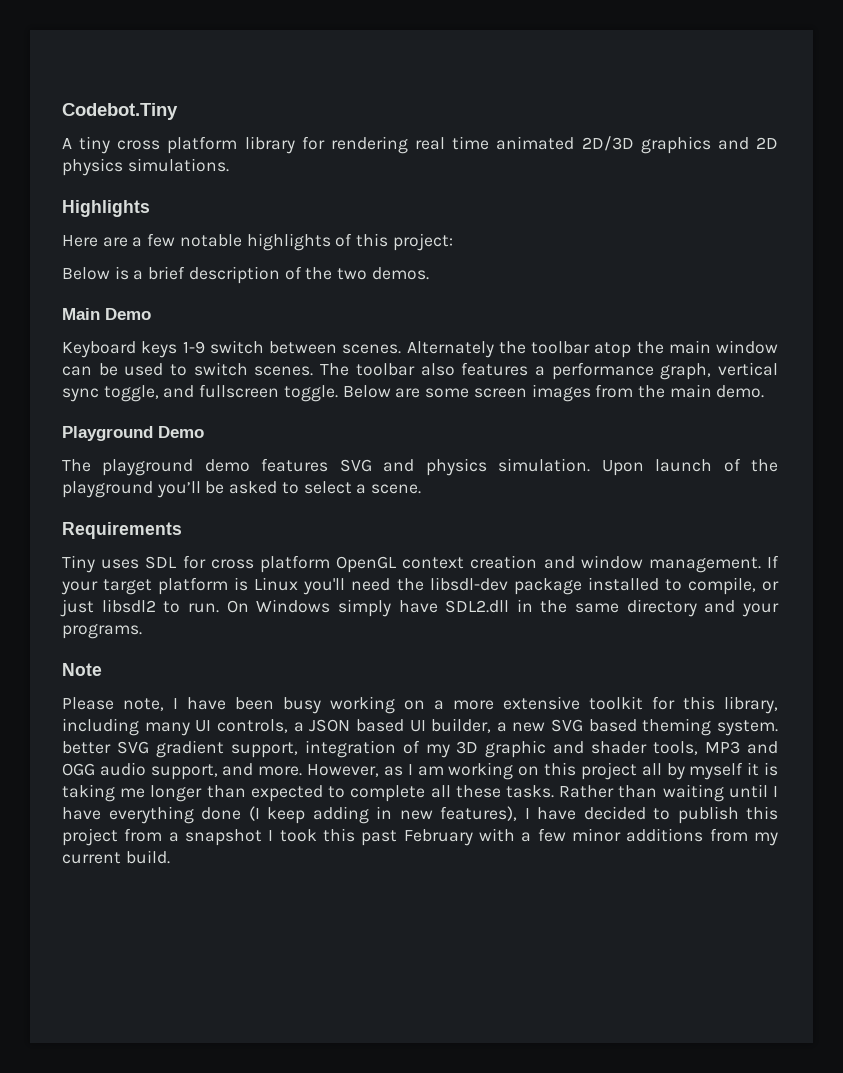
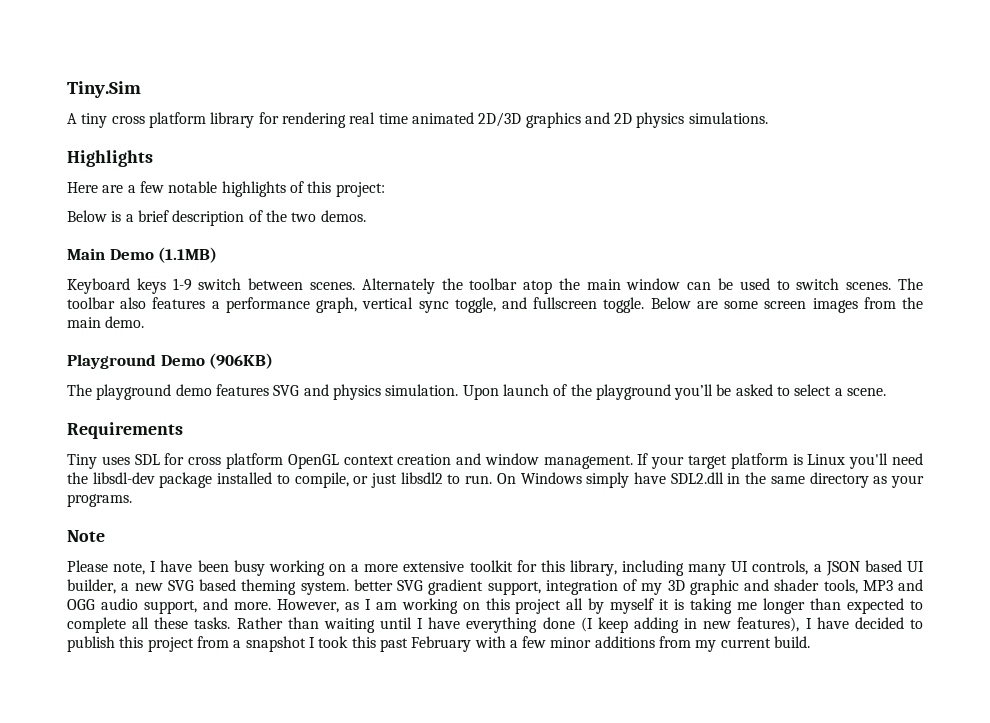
[62,103,178,120] Codebot.Tiny -> [67,81,141,98] Tiny.Sim
(151, 314) none -> [158,247,218,263] (1.1MB)
(204, 432) none -> [209,353,274,369] (906KB)
[704,600,736,613] and -> [873,476,888,484] as

